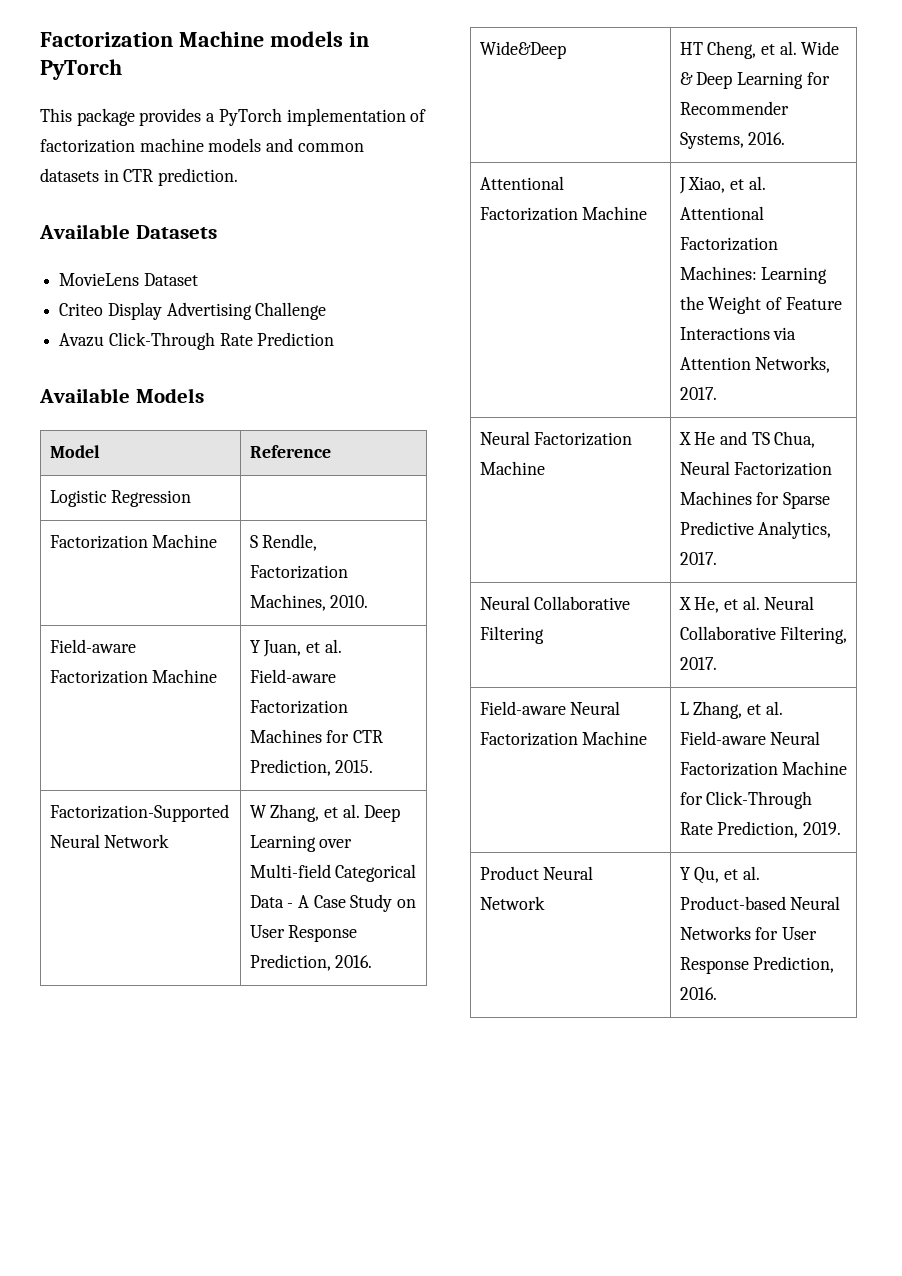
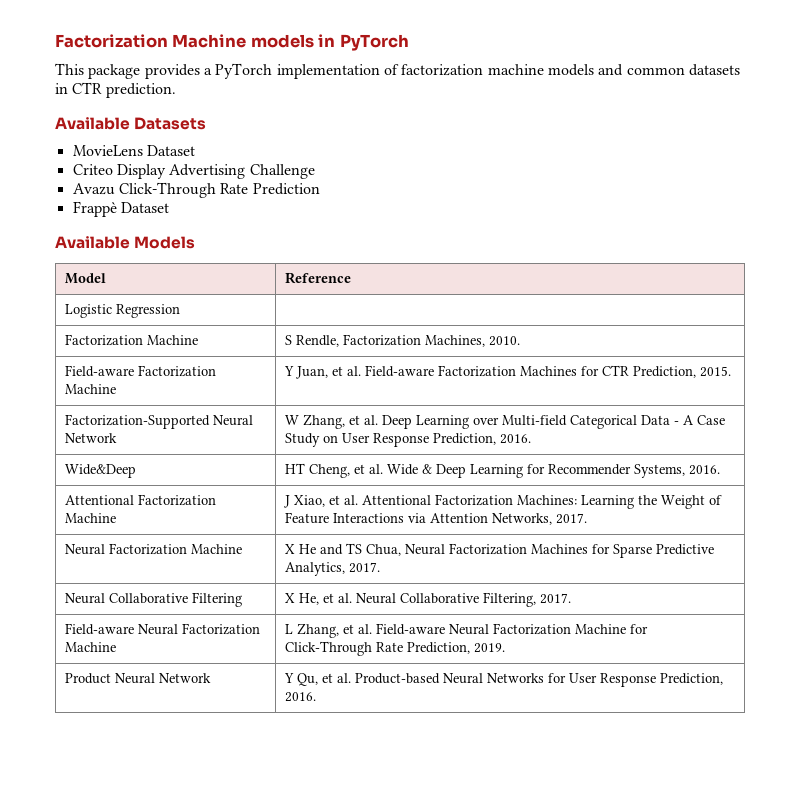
(335, 339) none -> [72,201,169,217] // Frappè Dataset

